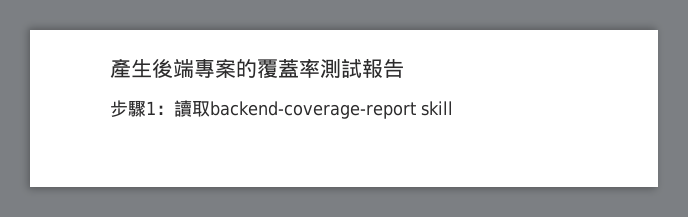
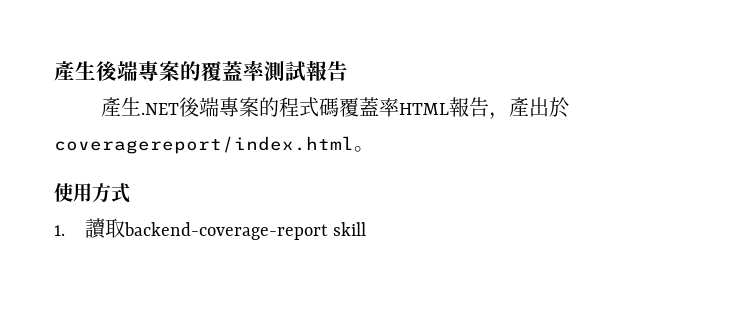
[110,100,174,117] 步驟1： -> [100,97,569,120] [54,136,374,154] [54,183,130,203] [54,225,65,236] 產生.NET後端專案的程式碼覆蓋率HTML報告，產出於coveragereport/index.html。 // 使用方式 // 1.

